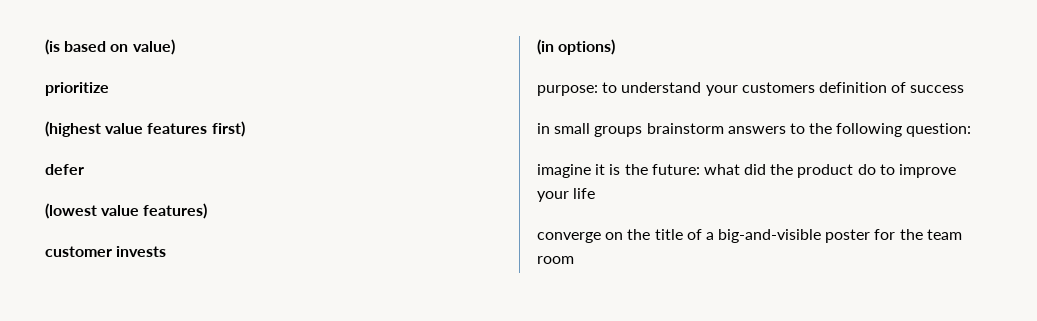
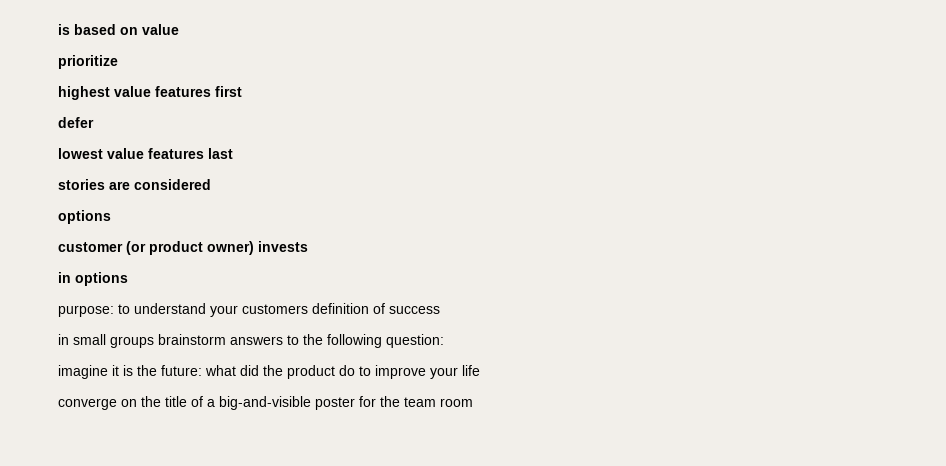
[45,39,60,55] (is -> [58,24,70,35] is
[132,39,175,55] value) -> [142,24,179,35] value
[45,121,245,137] (highest value features first) -> [58,86,242,100] highest value features first
[45,203,208,219] [45,246,112,257] (lowest value features) // customer -> [58,148,233,159] [58,179,211,190] [58,210,111,224] [58,241,254,255] lowest value features last // stories are considered // options // customer (or product owner)
[537,39,616,55] (in options) -> [58,272,128,286] in options

